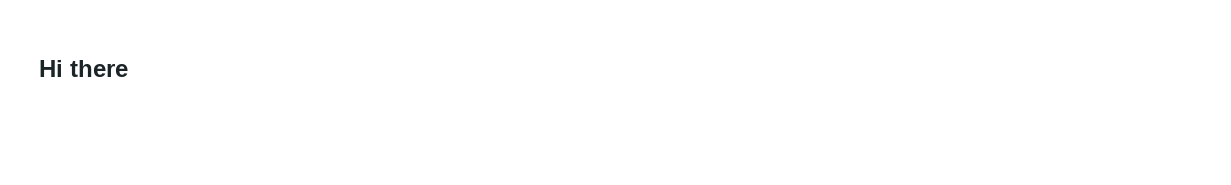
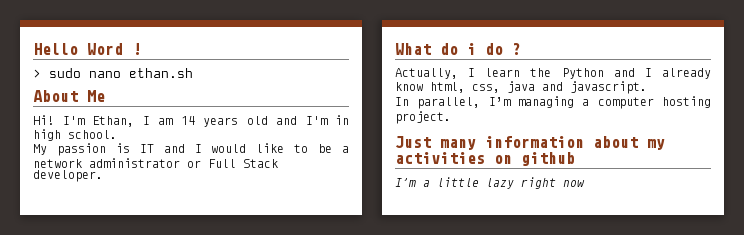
[39,60,128,77] Hi there -> [33,43,141,55] [33,68,193,78] [33,90,105,102] [33,115,349,127] [33,129,117,141] [33,143,349,156] [33,158,278,168] [33,170,103,182] [395,43,521,55] [395,68,711,79] [395,81,647,94] [395,96,711,109] [395,111,451,124] [395,136,665,150] [395,152,575,166] [395,177,585,189] Hello Word ! // > sudo nano ethan.sh // About Me // Hi! I'm Ethan, I am 14 years old and I'm in high school. // My passion is IT and I would like to be a network administrator or Full Stack developer. // What do i do ? // Actually, I learn the Python and I already know html, css, java and javascript. // In parallel, I’m managing a computer hosting project. // Just many information about my activities on github // I’m a little lazy right now

